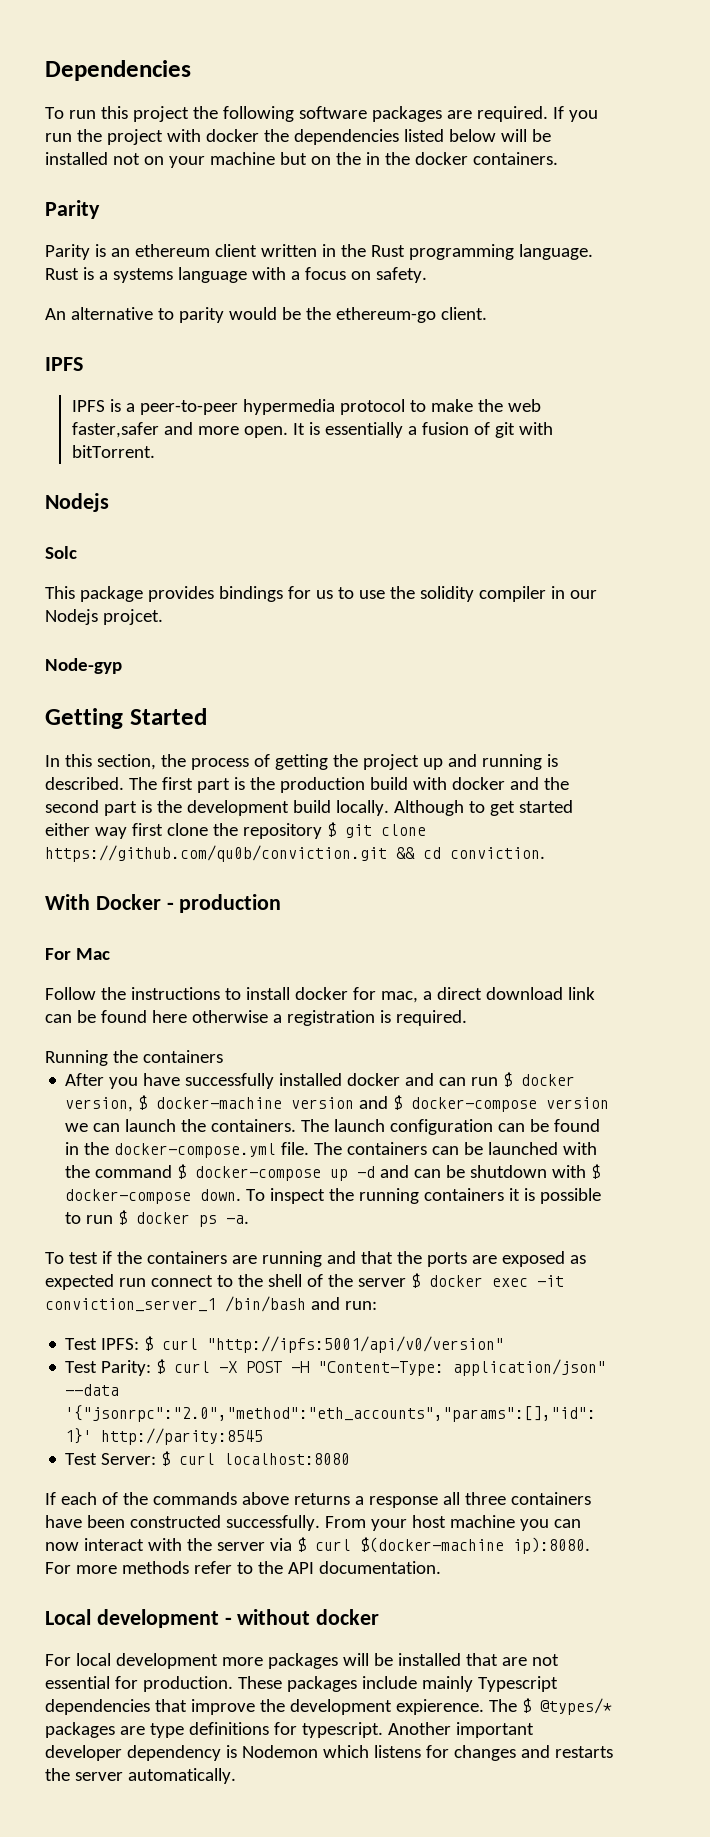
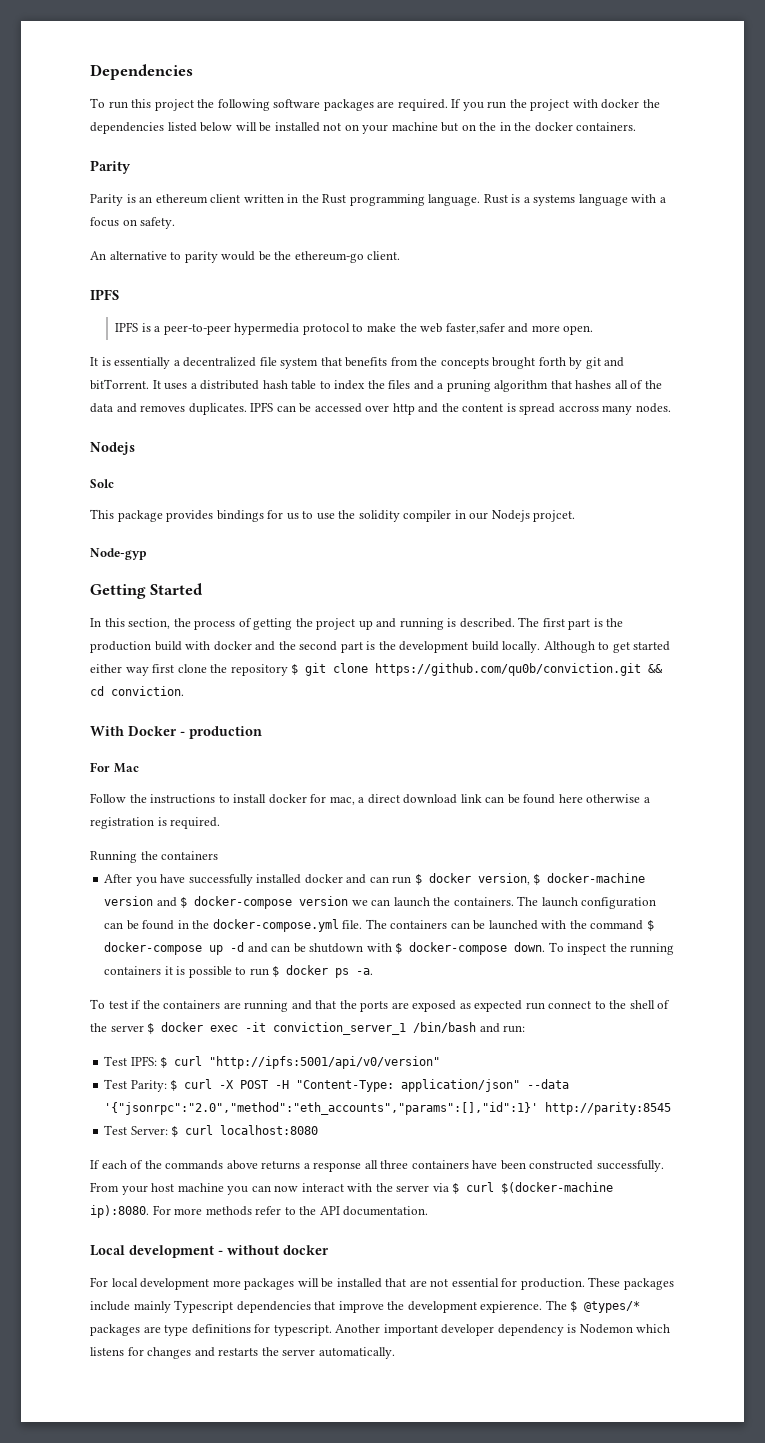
(288, 432) none -> (594, 330) //
[421,422,553,438] [71,445,155,458] fusion of git with bitTorrent. -> [183,357,625,369] [90,379,662,392] [90,402,671,415] decentralized file system that benefits from the concepts brought forth by git and bitTorrent. It uses a distributed hash table to index the files and a pruning algorithm that hashes all of the data and removes duplicates. IPFS can be accessed over http and the content is spread accross many nodes.

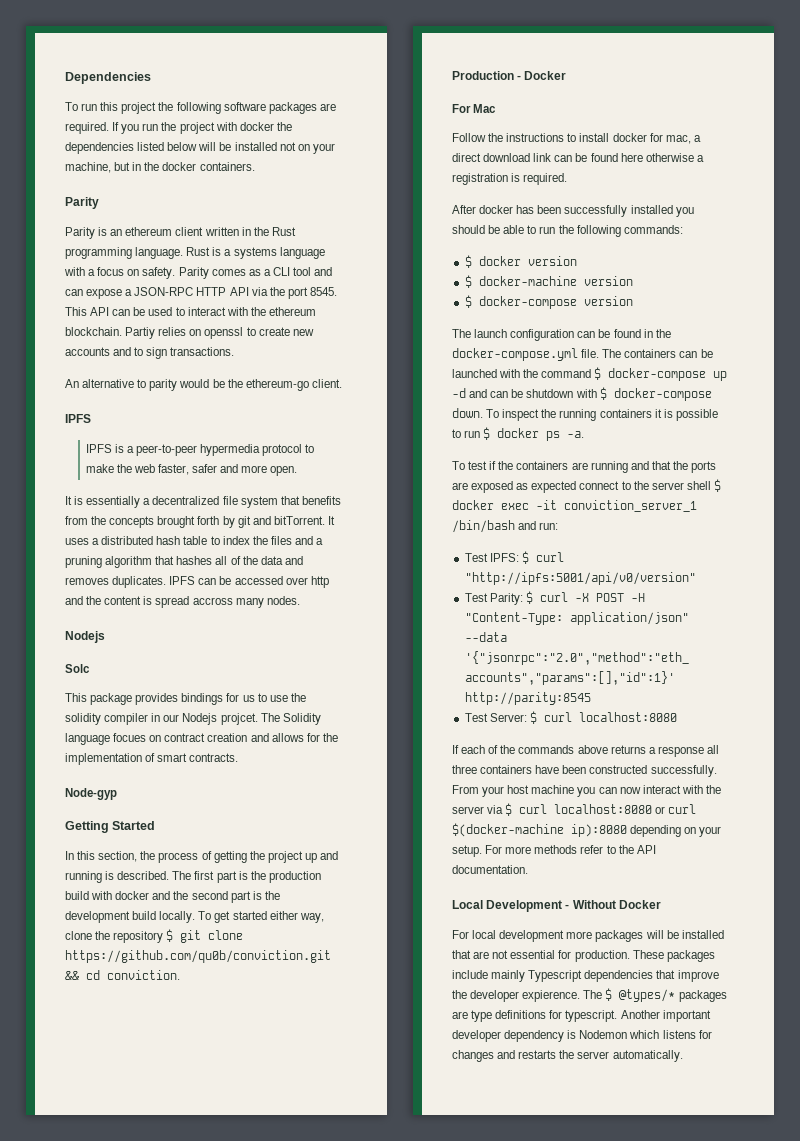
[391,122,497,132] machine but on the -> [65,162,131,173] machine, but
(176, 223) none -> [178,267,333,279] [65,287,337,299] [65,307,316,316] [65,327,314,339] [65,347,235,359] Parity comes as a CLI tool and can expose a JSON-RPC HTTP API via the port 8545. This API can be used to interact with the ethereum blockchain. Partiy relies on openssl to create new accounts and to sign transactions.
[445,323,505,334] faster,safer -> [158,464,218,475] faster, safer
(576, 516) none -> [260,713,321,725] [65,733,338,745] [65,753,239,765] The Solidity language focues on contract creation and allows for the implementation of smart contracts.
[543,641,610,653] Although to -> [198,911,212,920] To
[125,664,175,676] way first -> [299,913,324,923] way,
[90,726,262,739] With Docker - production -> [452,71,567,80] Production - Docker
[90,851,219,863] [104,873,530,886] Running the containers // After you have successfully installed docker and can run $ docker version, -> [452,205,694,217] [452,225,683,237] [464,255,577,268] After docker has been successfully installed you should be able to run the following commands: // $ docker version //
[156,897,177,907] and -> (633, 281) //
[351,897,514,907] we can launch the containers. -> (633, 301) //
[525,1002,545,1010] run -> (577, 487) none
[629,1000,671,1009] [90,1023,144,1032] shell of the server -> [651,481,711,490] server shell
[501,1182,614,1194] [90,1205,149,1218] $(docker-machine ip):8080. -> [554,804,697,814] [452,823,722,837] [452,845,482,857] localhost:8080 or curl $(docker-machine ip):8080 depending on your setup.
[129,1245,329,1258] development - without docker -> [486,900,661,912] Development - Without Docker
[407,1301,477,1313] development -> [470,990,520,1002] developer

